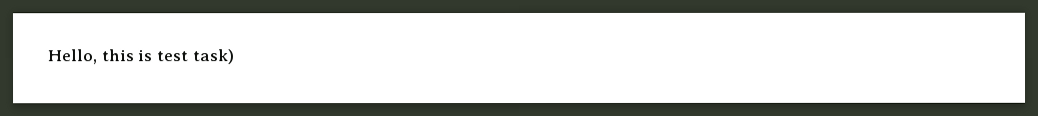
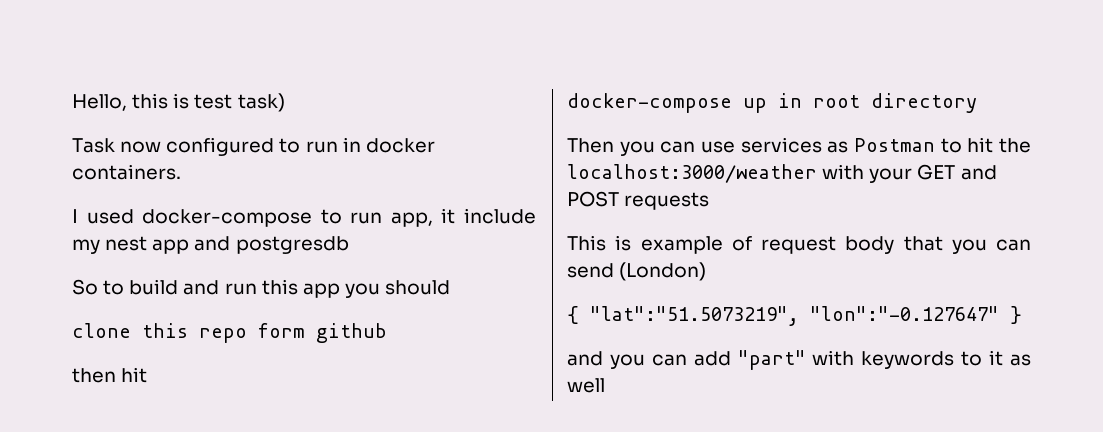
(235, 57) none -> [72,137,435,156] [72,164,181,180] [72,208,536,227] [72,236,349,254] [72,279,451,298] [72,323,387,343] [72,367,148,383] [567,93,977,113] [567,137,1031,156] [567,164,997,183] [567,191,710,210] [567,235,1031,254] [567,262,707,281] [567,306,1022,326] [567,350,1031,370] [567,378,605,393] // Task now configured to run in docker containers. // I used docker-compose to run app, it include my nest app and postgresdb // So to build and run this app you should // clone this repo form github // then hit // docker-compose up in root directory // Then you can use services as Postman to hit the localhost:3000/weather with your GET and POST requests // This is example of request body that you can send (London) // { "lat":"51.5073219", "lon":"-0.127647" } // and you can add "part" with keywords to it as well

